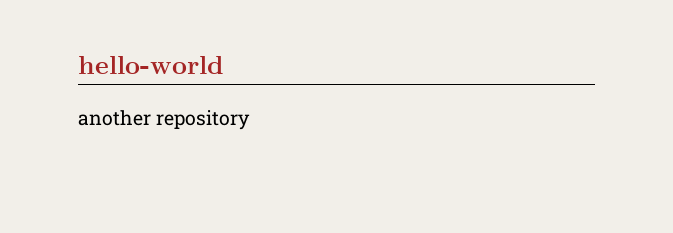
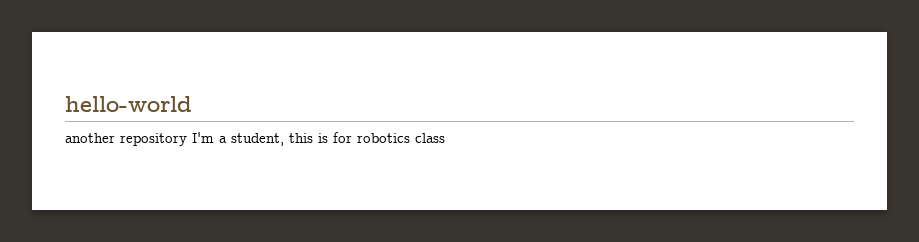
(251, 120) none -> [192,132,445,146] I'm a student, this is for robotics class

